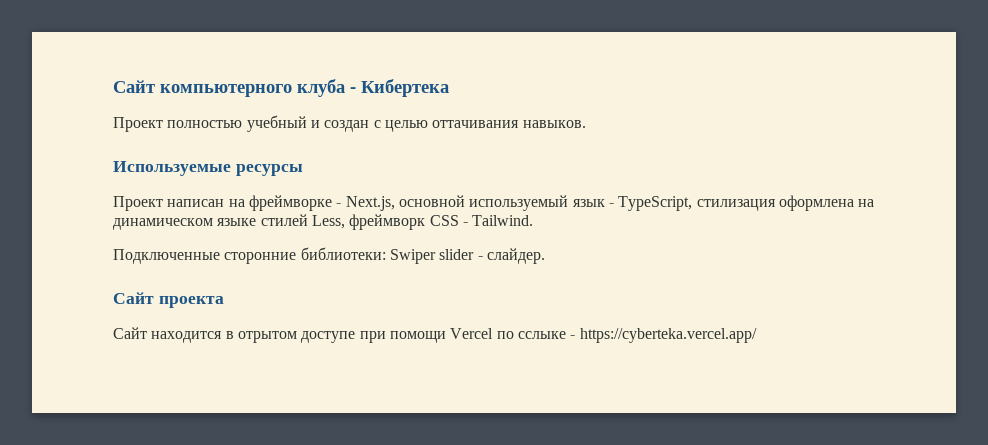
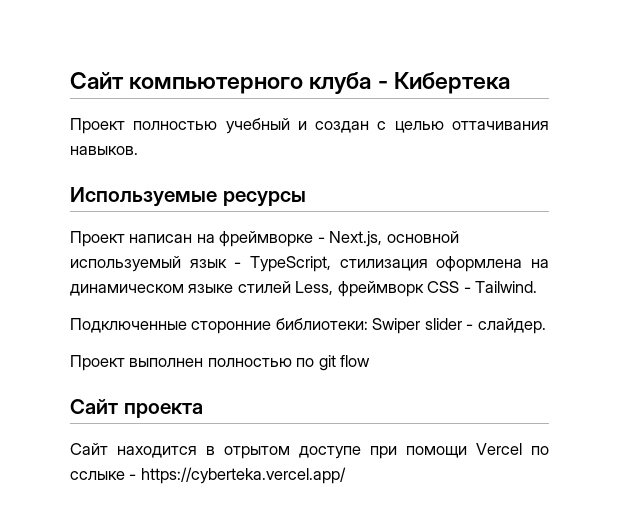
(545, 256) none -> [70,355,371,371] // Проект выполнен полностью по git flow

